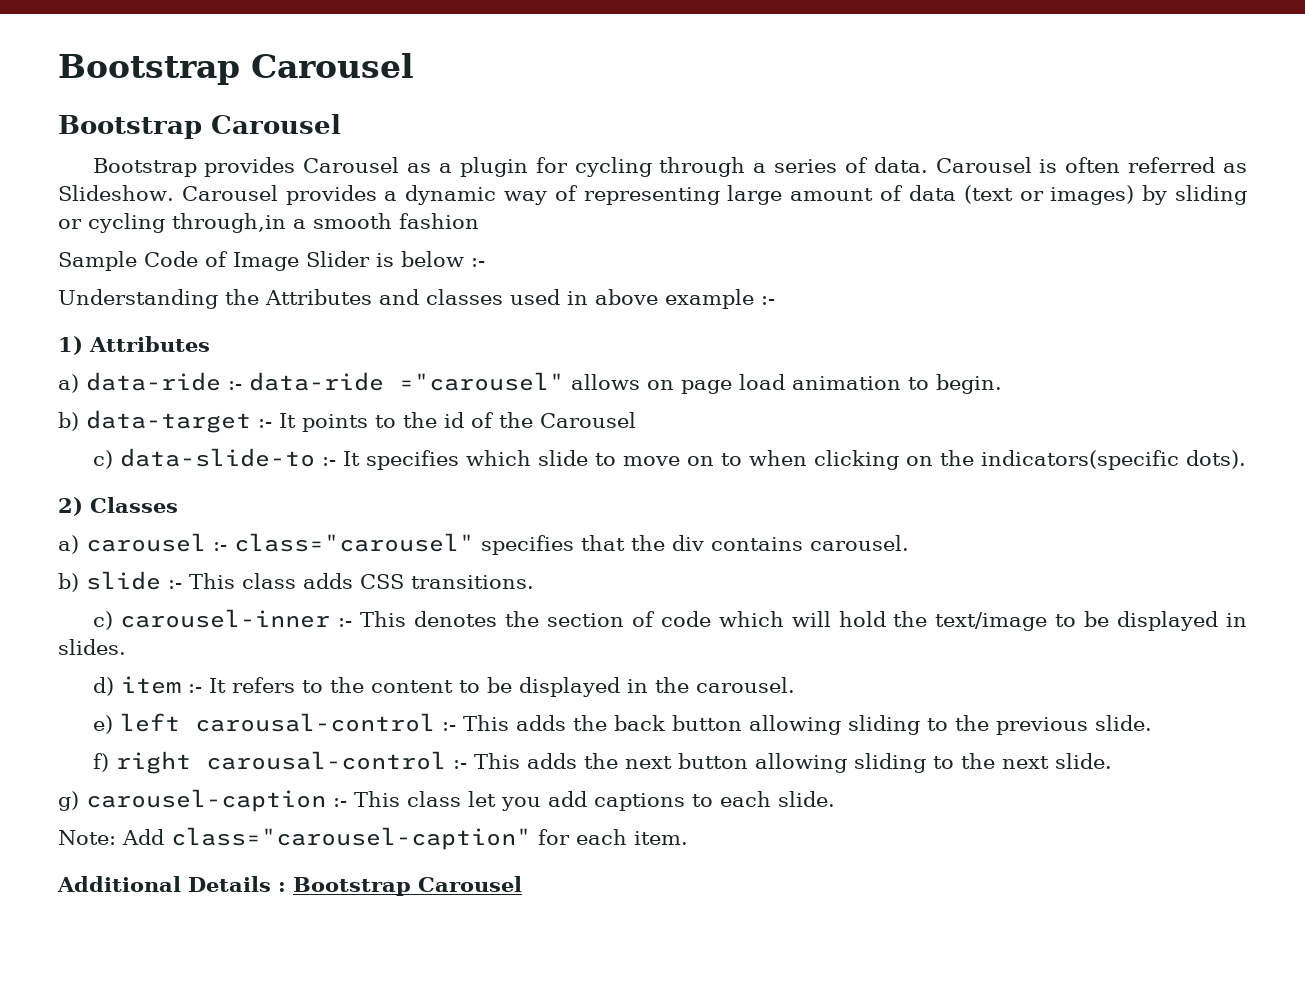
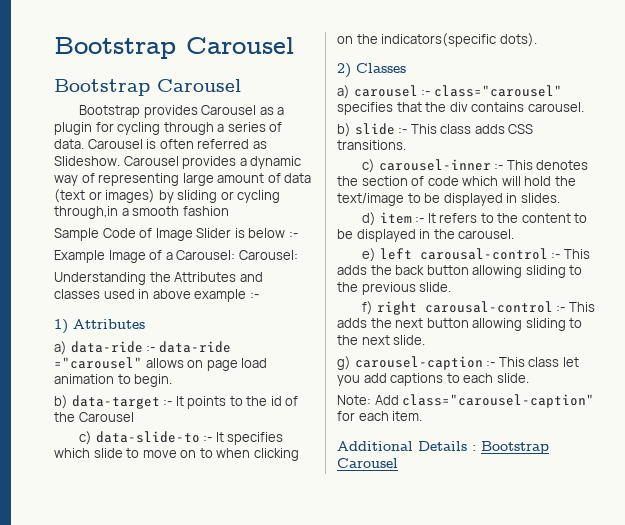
(485, 262) none -> [54,250,298,263] // Example Image of a Carousel: Carousel:

